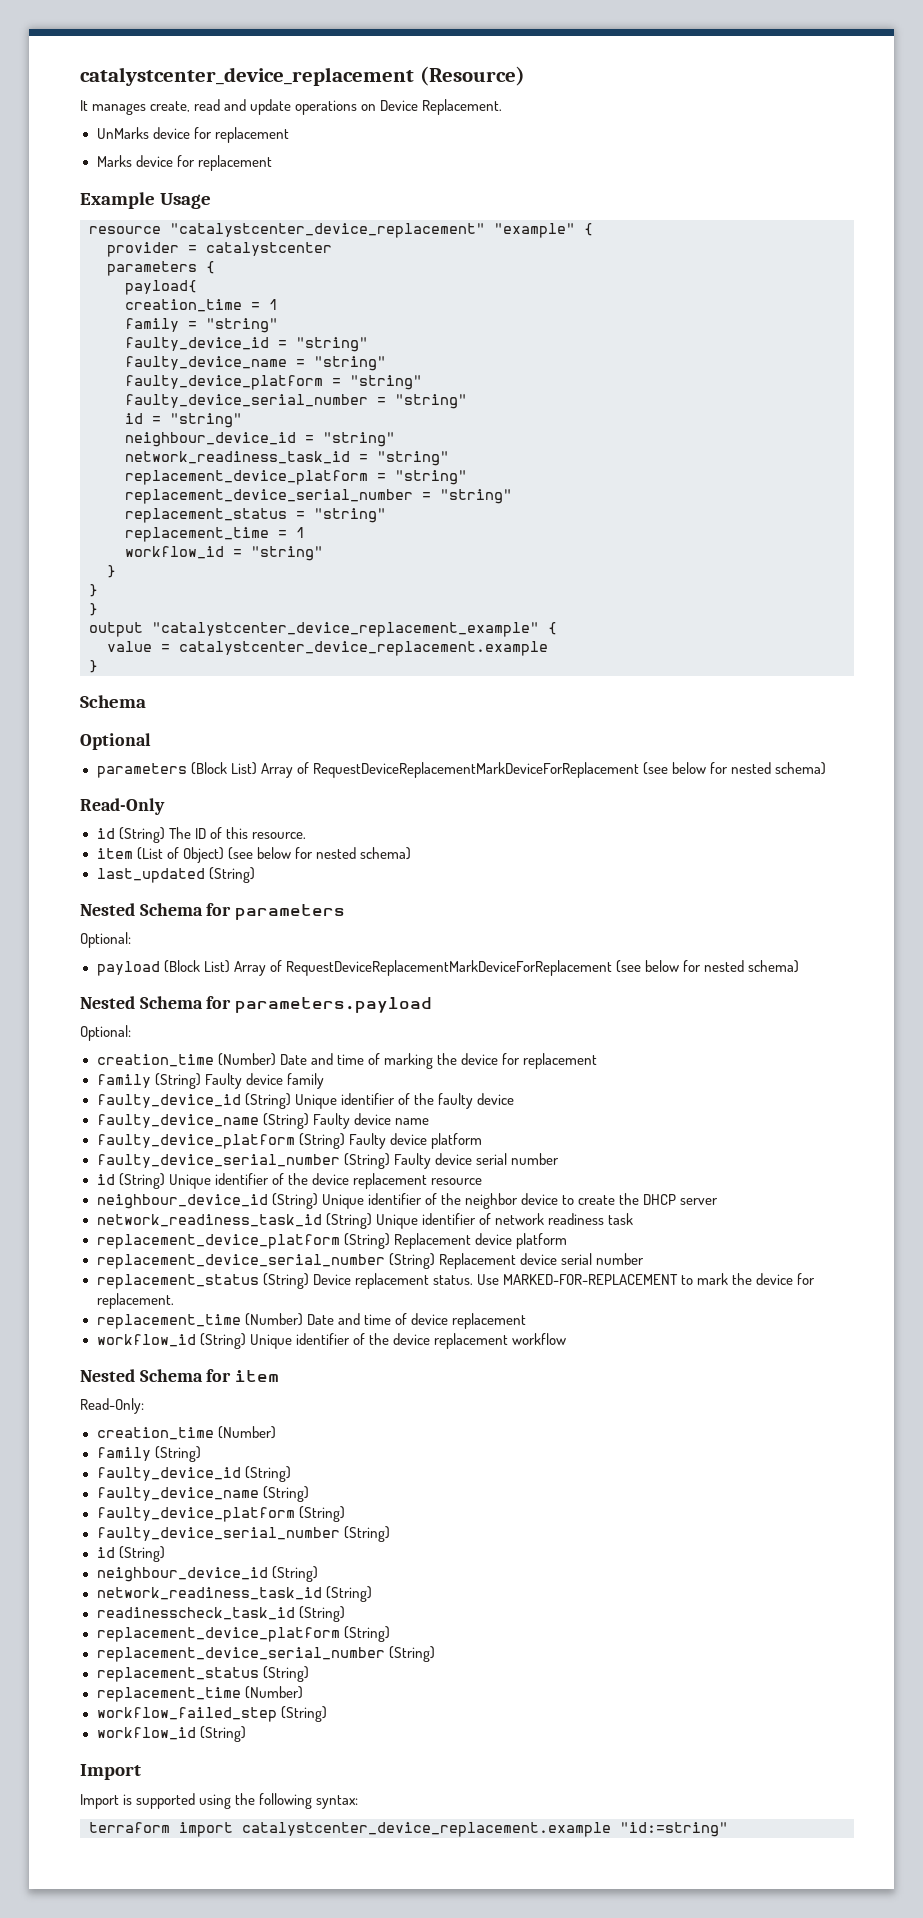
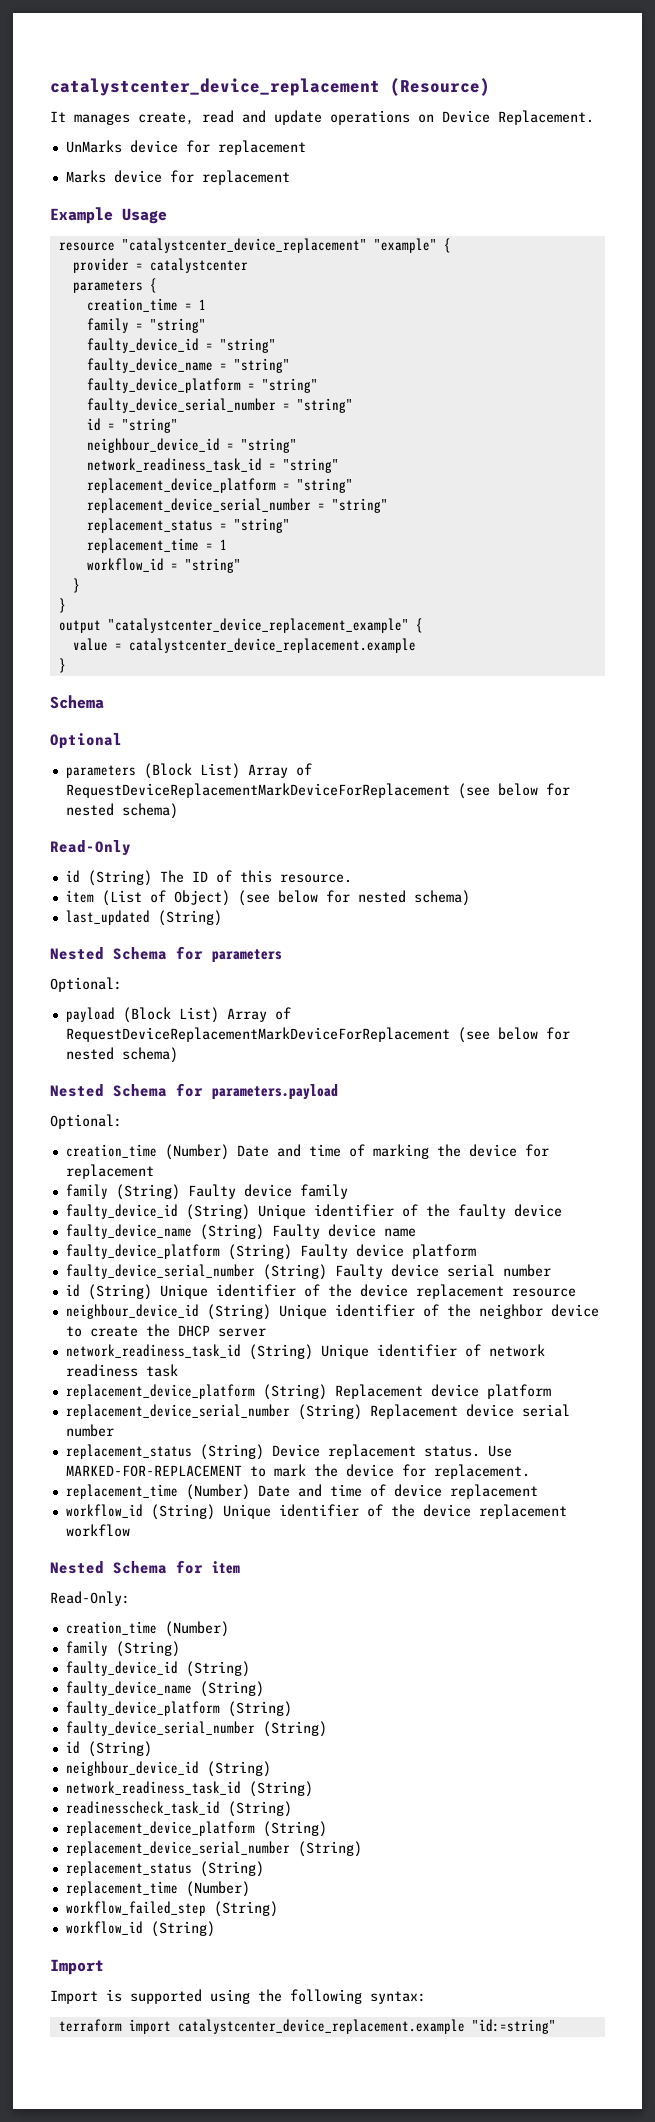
[125,280,197,295] // payload{ -> (157, 285) none
[89,603,98,616] // } -> (66, 605) none

